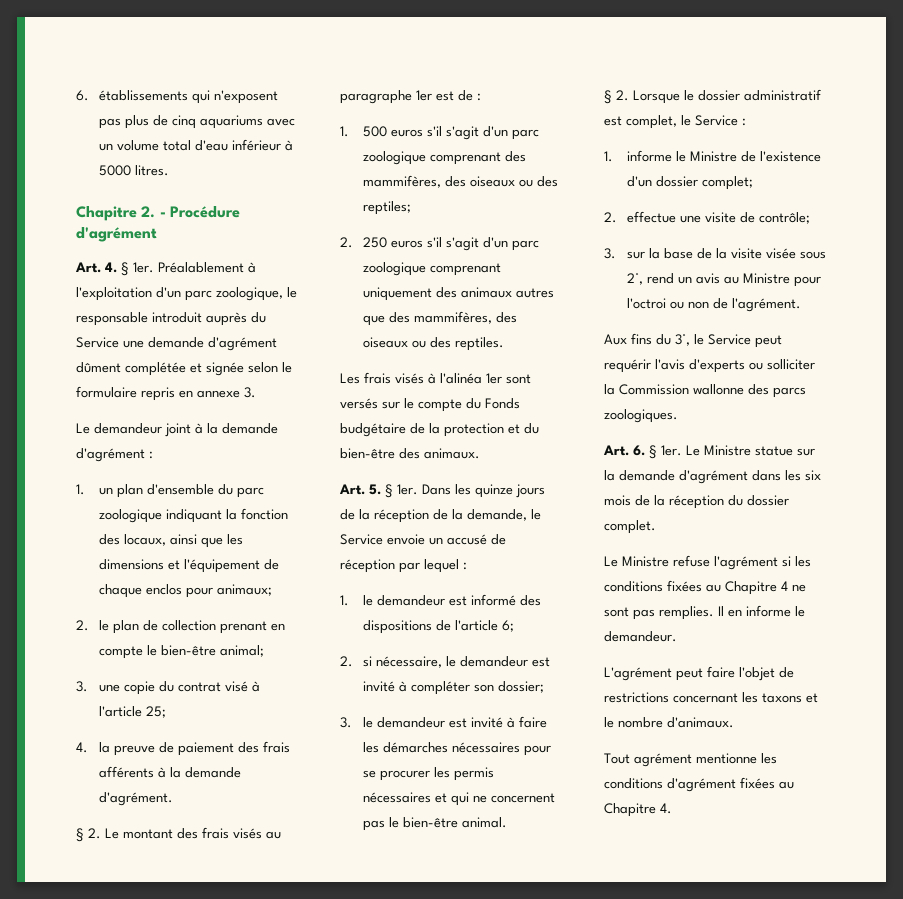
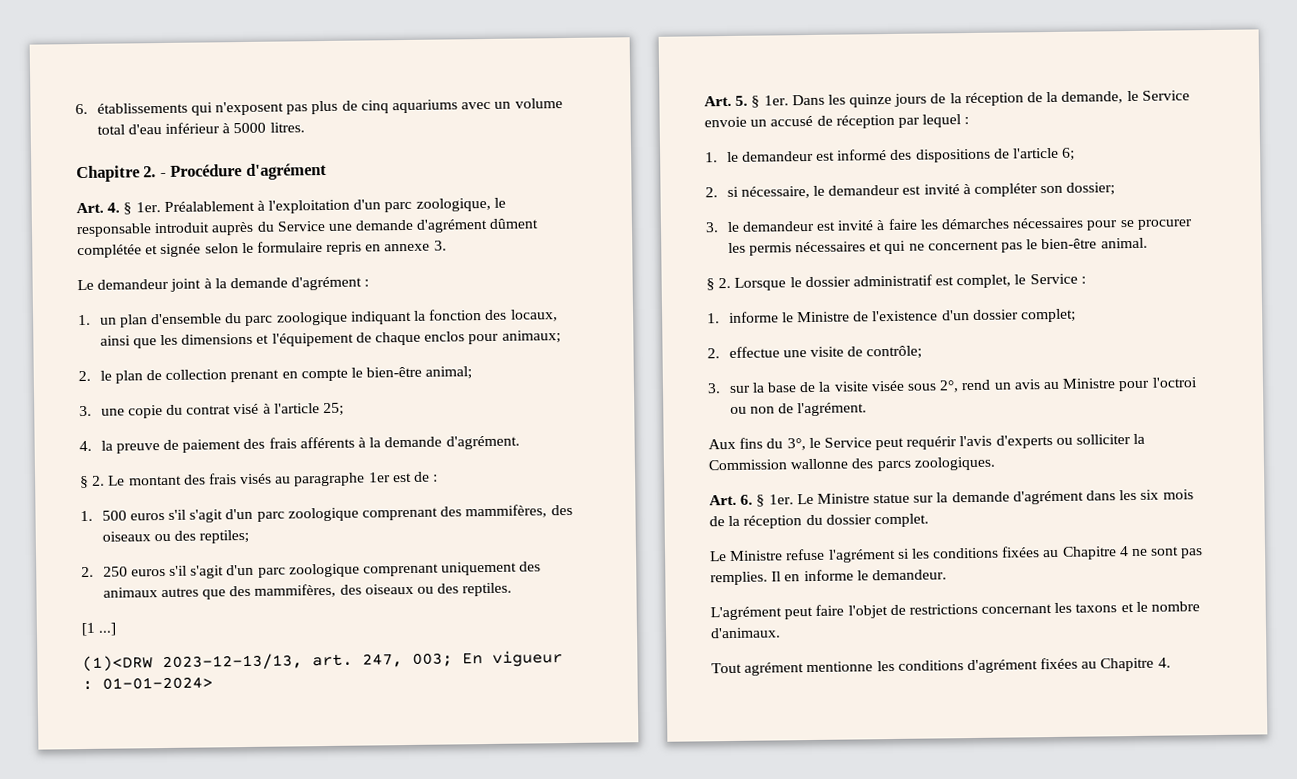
[340,372,531,384] [340,398,520,412] [340,423,539,437] [340,448,480,459] Les frais visés à l'alinéa 1er sont versés sur le compte du Fonds budgétaire de la protection et du bien-être des animaux. -> [81,622,118,637] [82,650,563,672] [82,676,213,691] [1 ...] // (1)<DRW 2023-12-13/13, art. 247, 003; En vigueur : 01-01-2024>

